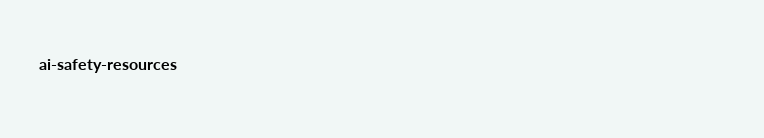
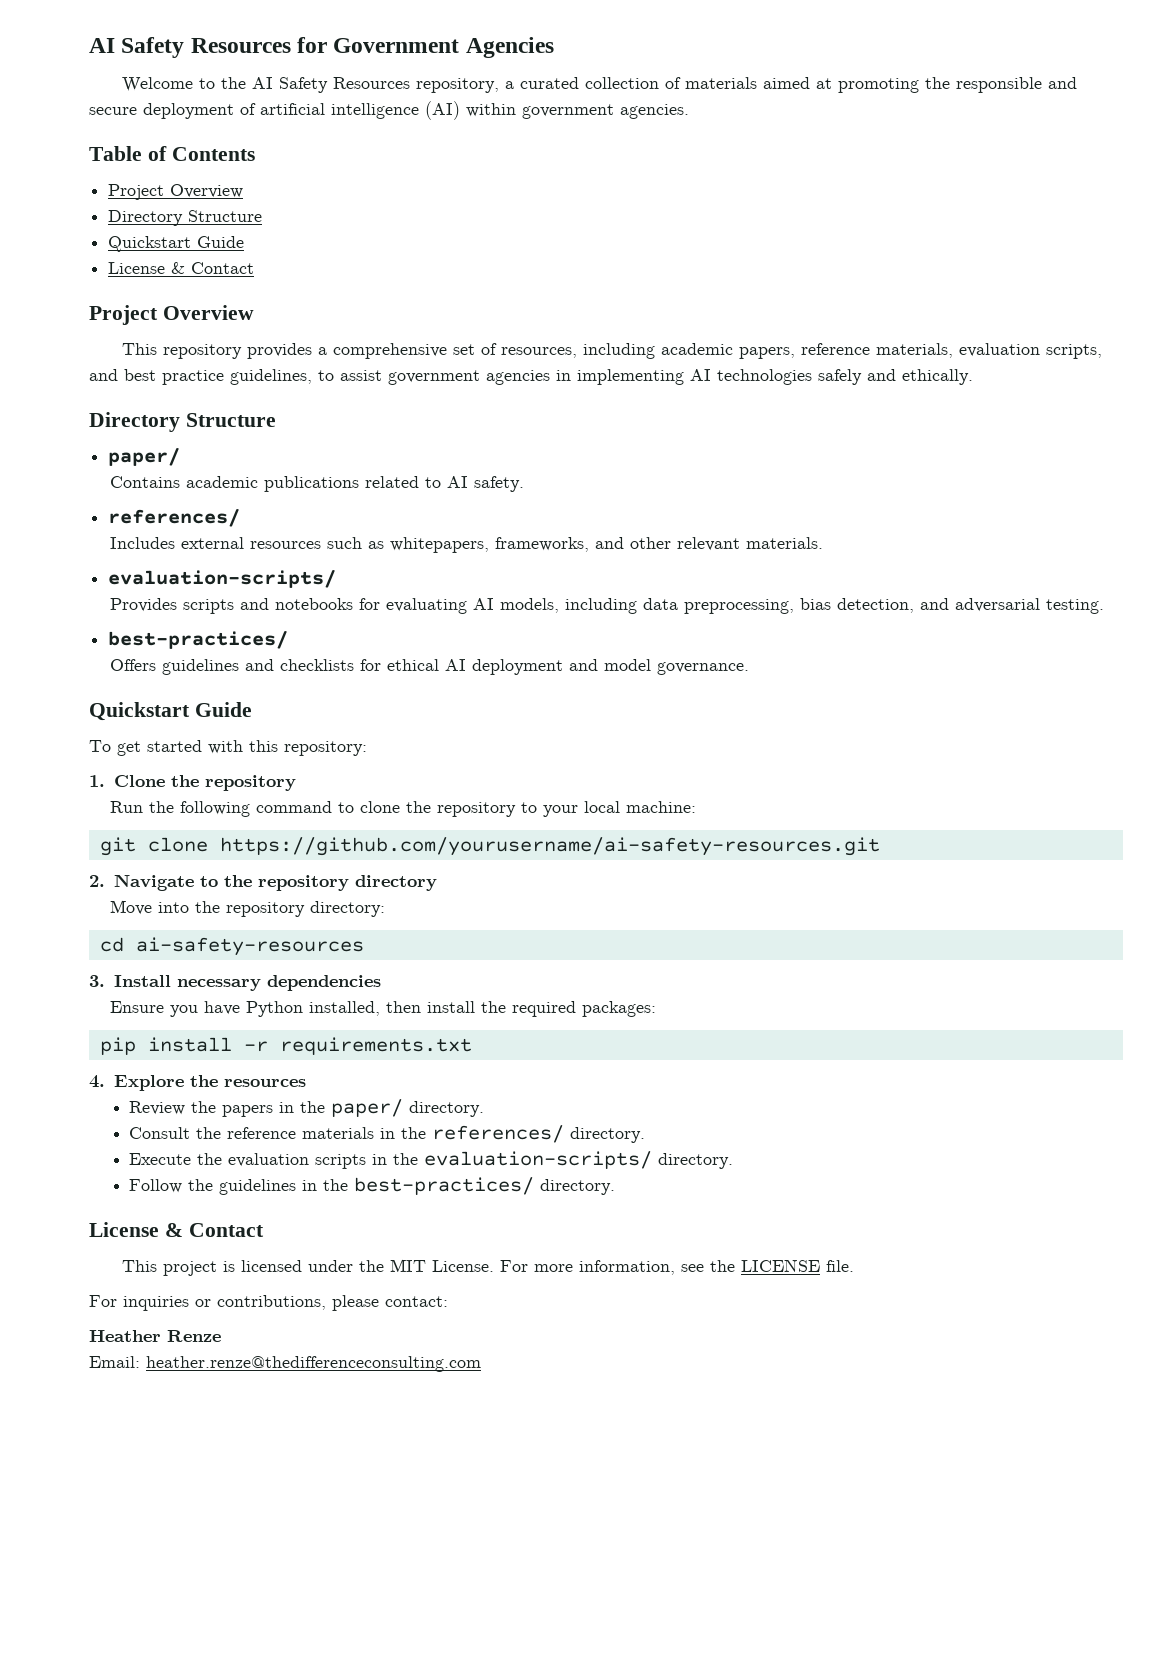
[39,59,177,73] ai-safety-resources -> [89,37,554,58] [121,77,1077,93] [89,101,689,120] [89,146,255,161] [108,184,244,200] [108,210,263,226] [108,236,245,252] [108,262,255,274] [89,305,254,325] [121,343,1102,359] [89,369,973,385] [89,412,276,432] [108,448,181,466] [110,476,525,492] [108,509,241,527] [110,537,824,553] [108,570,337,588] [110,598,1105,614] [108,631,289,649] [110,659,750,675] [89,702,252,721] [89,740,367,756] [89,775,296,791] [110,801,697,817] [99,837,880,856] [89,874,437,891] [110,900,386,917] [99,937,364,956] [89,975,381,991] [110,1001,657,1017] [99,1037,472,1055] [89,1075,306,1091] [129,1099,485,1117] [129,1125,646,1143] [129,1151,734,1169] [129,1177,616,1195] [89,1222,264,1237] [121,1259,854,1276] [89,1295,448,1311] [89,1330,221,1342] [89,1356,481,1372] AI Safety Resources for Government Agencies // Welcome to the AI Safety Resources repository, a curated collection of materials aimed at promoting the responsible and secure deployment of artificial intelligence (AI) within government agencies. // Table of Contents // Project Overview // Directory Structure // Quickstart Guide // License & Contact // Project Overview // This repository provides a comprehensive set of resources, including academic papers, reference materials, evaluation scripts, and best practice guidelines, to assist government agencies in implementing AI technologies safely and ethically. // Directory Structure // paper/ // Contains academic publications related to AI safety. // references/ // Includes external resources such as whitepapers, frameworks, and other relevant materials. // evaluation-scripts/ // Provides scripts and notebooks for evaluating AI models, including data preprocessing, bias detection, and adversarial testing. // best-practices/ // Offers guidelines and checklists for ethical AI deployment and model governance. // Quickstart Guide // To get started with this repository: // 1. Clone the repository // Run the following command to clone the repository to your local machine: // git clone https://github.com/yourusername/ai-safety-resources.git // 2. Navigate to the repository directory // Move into the repository directory: // cd ai-safety-resources // 3. Install necessary dependencies // Ensure you have Python installed, then install the required packages: // pip install -r requirements.txt // 4. Explore the resources // Review the papers in the paper/ directory. // Consult the reference materials in the references/ directory. // Execute the evaluation scripts in the evaluation-scripts/ directory. // Follow the guidelines in the best-practices/ directory. // License & Contact // This project is licensed under the MIT License. For more information, see the LICENSE file. // For inquiries or contributions, please contact: // Heather Renze // Email: heather.renze@thedifferenceconsulting.com

